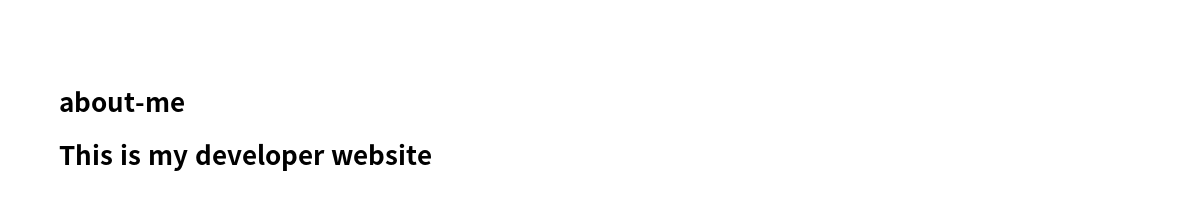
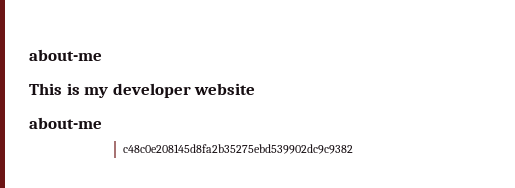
(433, 154) none -> [29,117,102,129] [122,144,353,154] // about-me // c48c0e208145d8fa2b35275ebd539902dc9c9382

